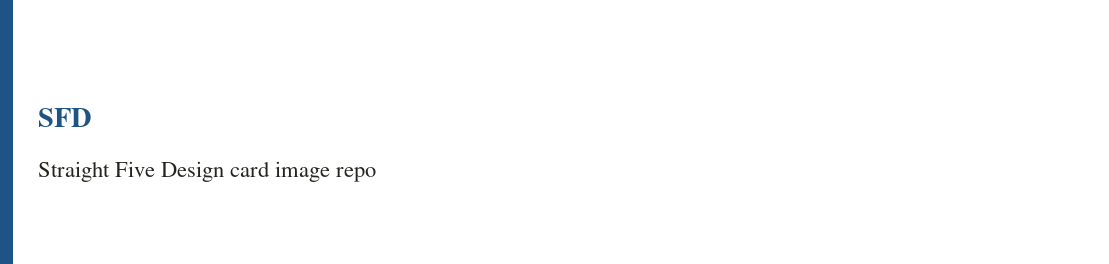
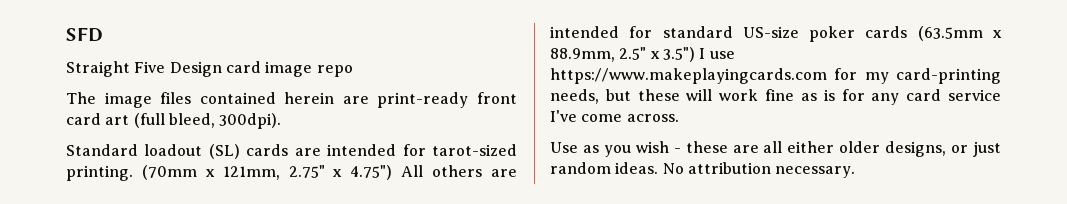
(377, 174) none -> [66,92,517,108] [66,113,282,129] [66,144,517,159] [66,165,518,181] [550,26,1002,42] [550,47,735,62] [550,68,1001,84] [550,89,1001,105] [550,110,679,122] [550,141,1001,157] [550,162,856,178] // The image files contained herein are print-ready front card art (full bleed, 300dpi). // Standard loadout (SL) cards are intended for tarot-sized printing. (70mm x 121mm, 2.75" x 4.75") All others are intended for standard US-size poker cards (63.5mm x 88.9mm, 2.5" x 3.5") I use https://www.makeplayingcards.com for my card-printing needs, but these will work fine as is for any card service I've come across. // Use as you wish - these are all either older designs, or just random ideas. No attribution necessary.

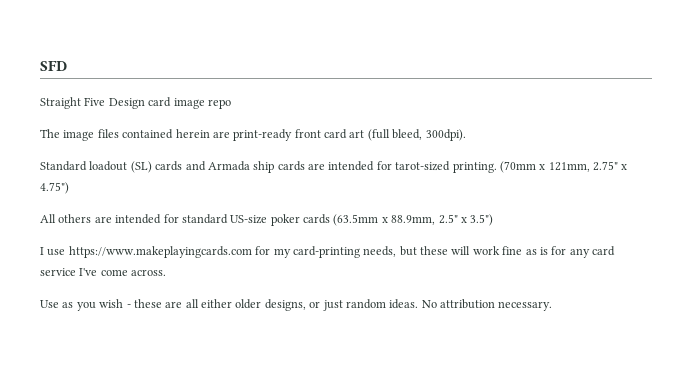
(289, 150) none -> [185,161,305,173] and Armada ship cards
(393, 172) none -> (69, 188) //
(695, 54) none -> (494, 220) //

